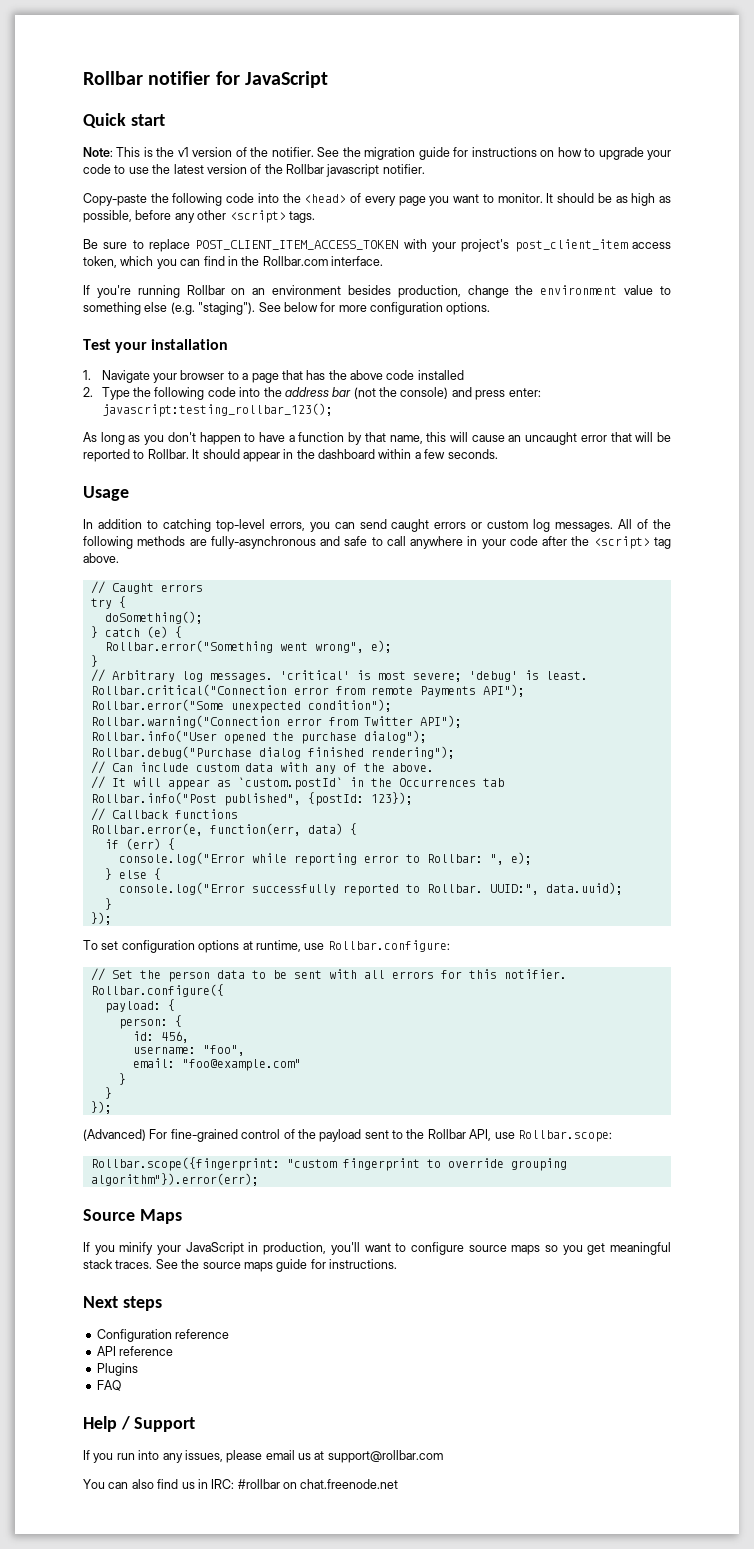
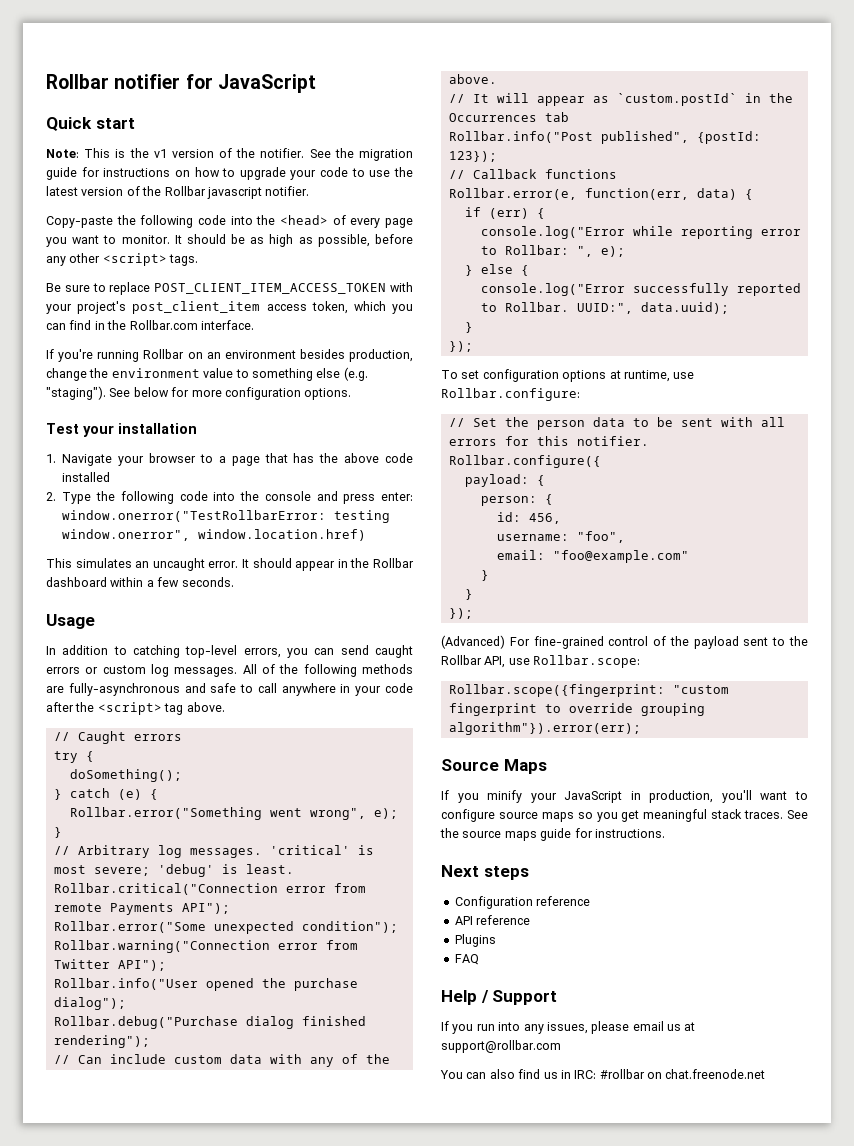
[284,387,541,400] [101,403,333,417] [83,432,671,445] [83,449,189,462] address bar (not the console) and press enter: javascript:testing_rollbar_123(); // As long as you don't happen to have a function by that name, this will cause an uncaught error that will be reported to Rollbar. -> [264,491,413,504] [62,510,391,523] [62,529,367,541] [46,558,239,571] console and press enter: window.onerror("TestRollbarError: testing window.onerror", window.location.href) // This simulates an uncaught error.
(315, 454) none -> [373,558,414,568] Rollbar

